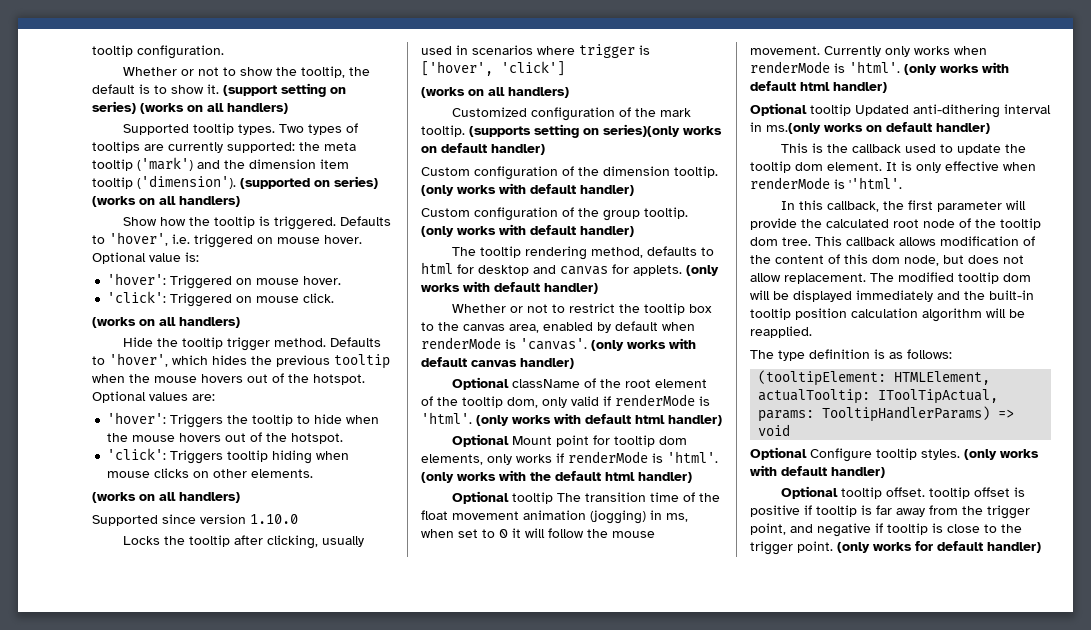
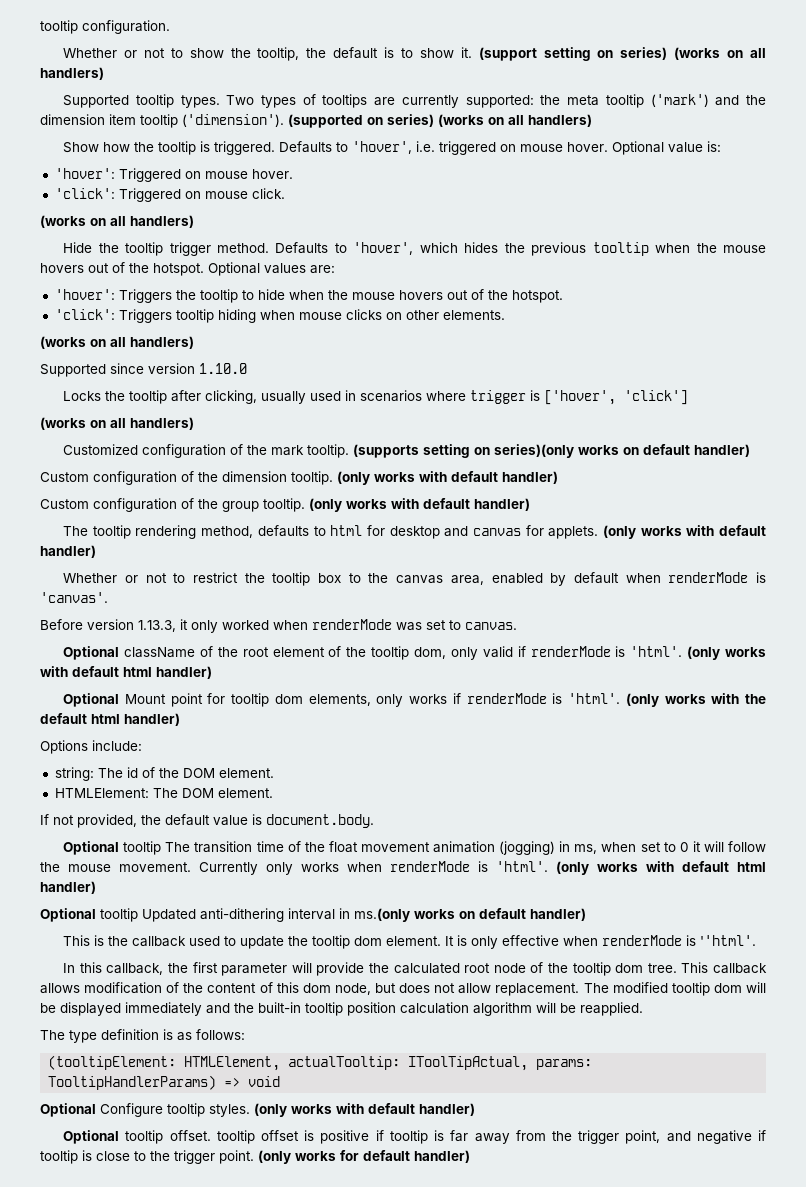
[591,338,696,351] [421,357,574,369] (only works with default canvas handler) -> [40,619,517,633] // Before version 1.13.3, it only worked when renderMode was set to canvas.
(692, 477) none -> [40,740,142,754] [54,767,274,781] [54,788,273,798] [40,814,374,828] // Options include: // string: The id of the DOM element. // HTMLElement: The DOM element. // If not provided, the default value is document.body.

